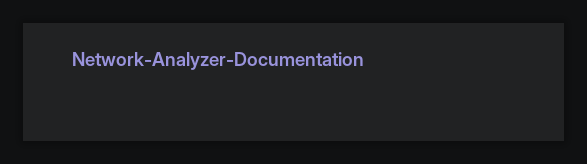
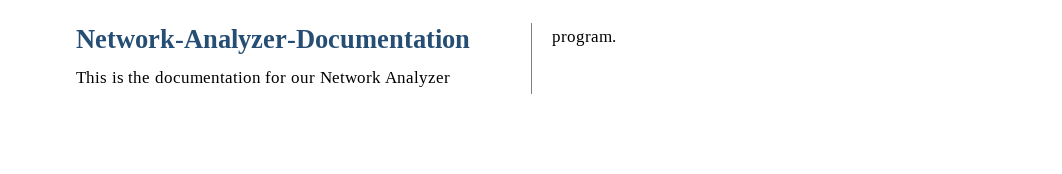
(364, 61) none -> [76,71,451,87] [552,33,616,46] // This is the documentation for our Network Analyzer program.

